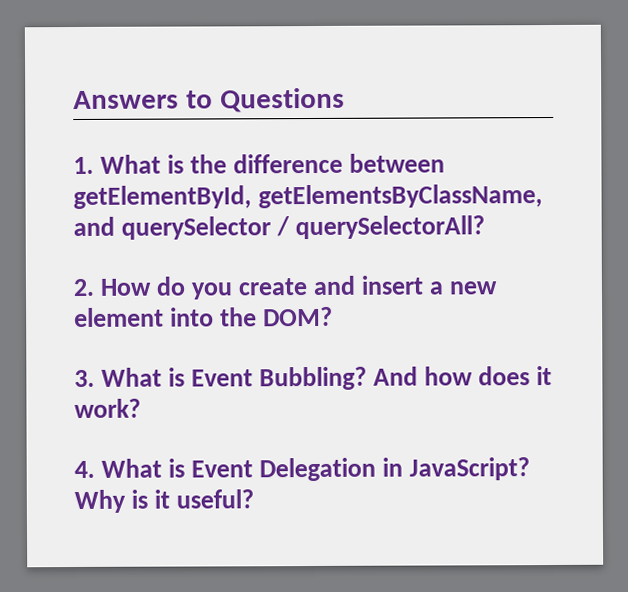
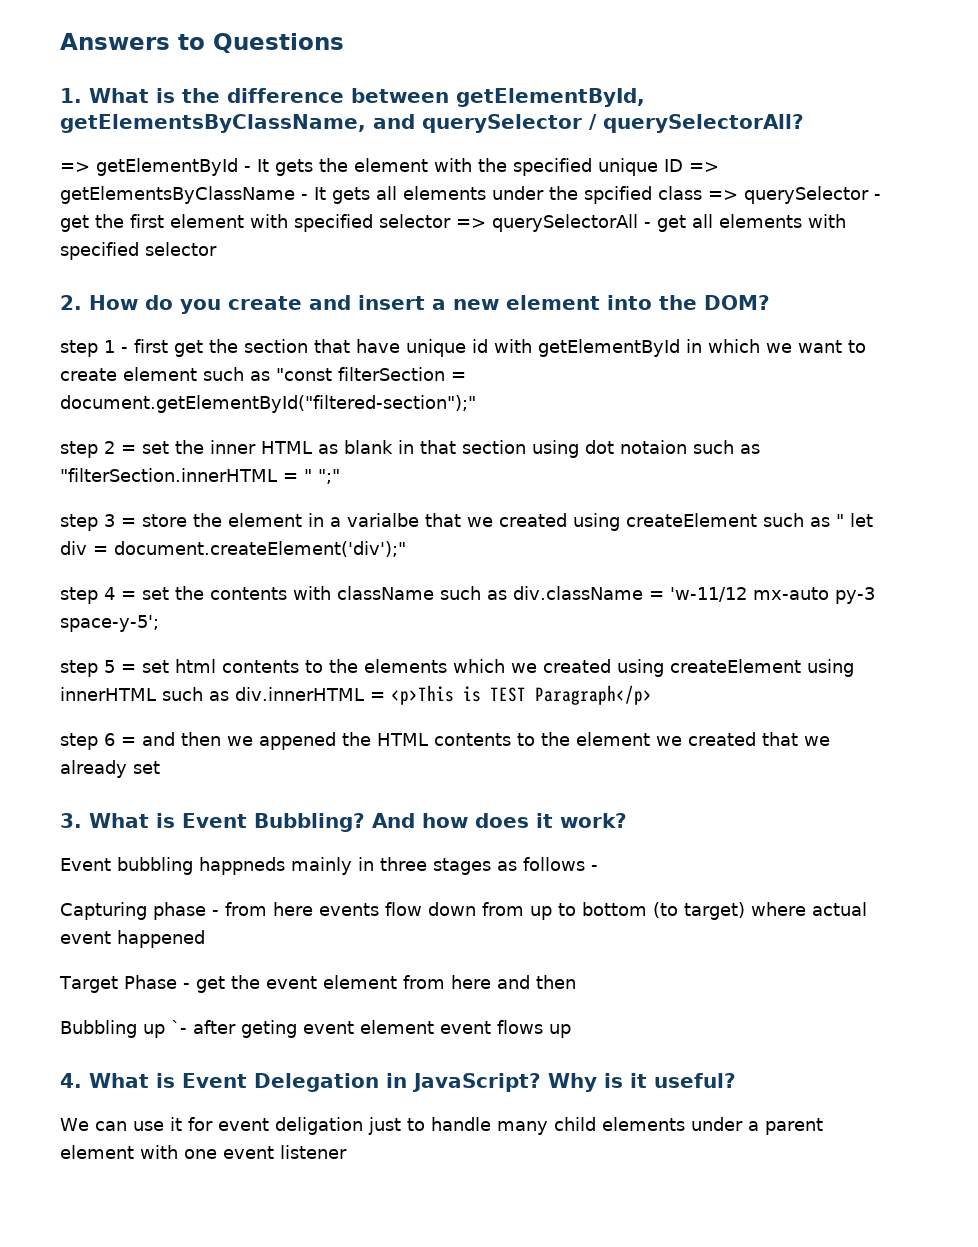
(486, 227) none -> [60,158,719,176] [60,186,881,204] [60,214,846,232] [60,242,217,260] // => getElementById - It gets the element with the specified unique ID => getElementsByClassName - It gets all elements under the spcified class => querySelector - get the first element with specified selector => querySelectorAll - get all elements with specified selector
(334, 316) none -> [60,339,866,357] [60,367,466,381] [60,395,476,413] [60,440,760,458] [60,468,340,484] [60,513,873,531] [60,541,406,557] [60,586,875,604] [60,615,159,632] [60,659,854,677] [60,685,652,705] [60,732,830,750] [60,760,160,778] // step 1 - first get the section that have unique id with getElementById in which we want to create element such as "const filterSection = document.getElementById("filtered-section");" // step 2 = set the inner HTML as blank in that section using dot notaion such as "filterSection.innerHTML = " ";" // step 3 = store the element in a varialbe that we created using createElement such as " let div = document.createElement('div');" // step 4 = set the contents with className such as div.className = 'w-11/12 mx-auto py-3 space-y-5'; // step 5 = set html contents to the elements which we created using createElement using innerHTML such as div.innerHTML = <p>This is TEST Paragraph</p> // step 6 = and then we appened the HTML contents to the element we created that we already set
(141, 408) none -> [60,857,598,875] [60,902,867,920] [60,930,205,948] [59,975,576,993] [60,1020,571,1038] // Event bubbling happneds mainly in three stages as follows - // Capturing phase - from here events flow down from up to bottom (to target) where actual event happened // Target Phase - get the event element from here and then // Bubbling up `- after geting event element event flows up
(255, 499) none -> [60,1117,823,1135] [60,1145,347,1159] // We can use it for event deligation just to handle many child elements under a parent element with one event listener

